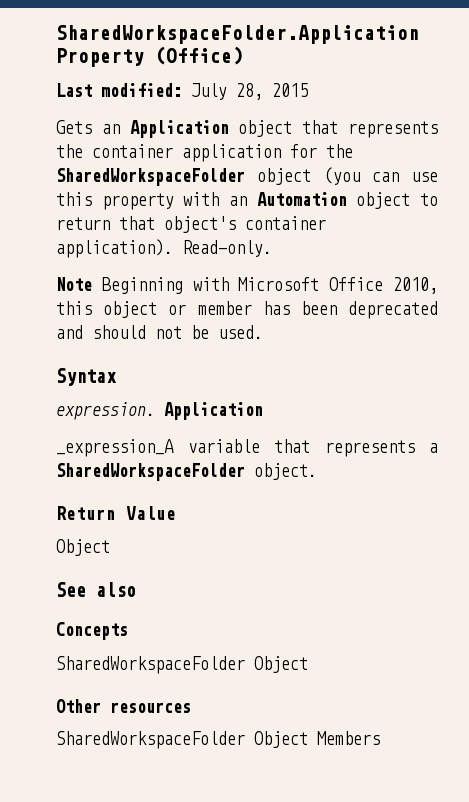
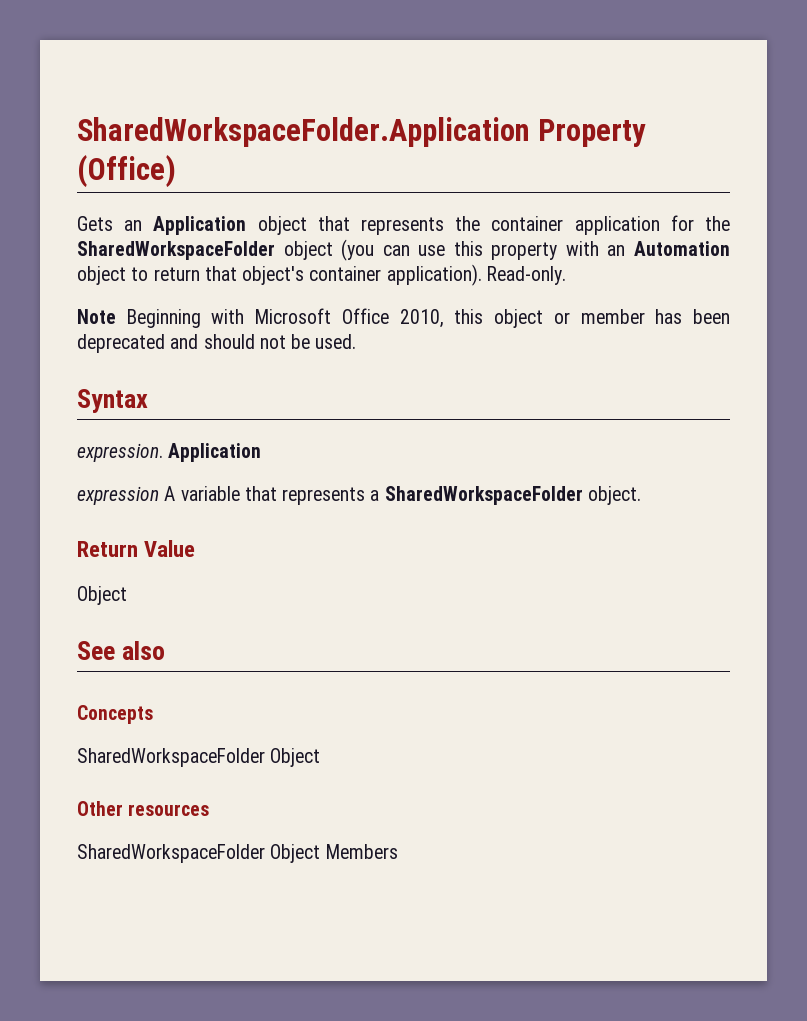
[56,83,308,100] // Last modified: July 28, 2015 -> (176, 171) none
[56,439,174,457] _expression_A -> [77,486,176,505] expression A

